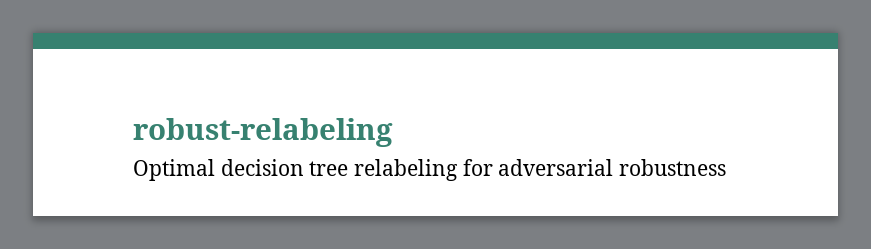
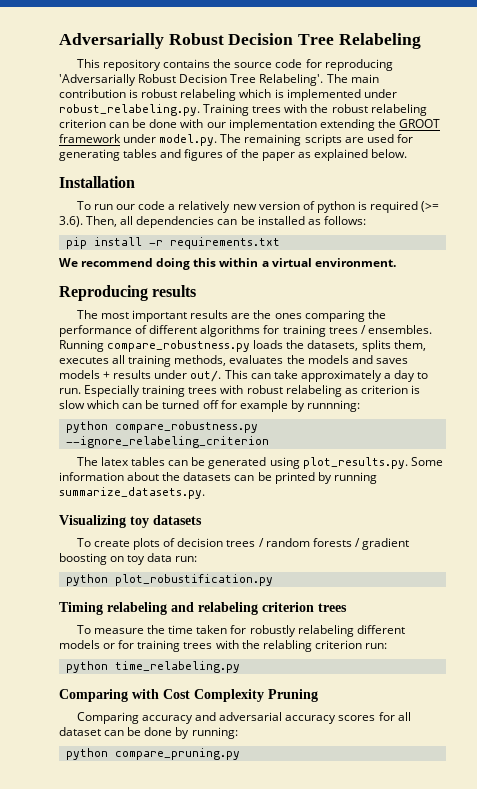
[133,118,393,147] [133,159,727,181] robust-relabeling // Optimal decision tree relabeling for adversarial robustness -> [59,33,421,49] [76,59,393,71] [59,74,379,86] [59,89,397,101] [59,104,427,116] [59,119,440,131] [59,134,413,146] [59,149,407,161] [59,176,135,188] [76,201,440,213] [59,216,366,228] [65,237,280,249] [59,258,396,270] [59,285,197,301] [76,310,386,322] [59,325,432,337] [59,340,426,352] [59,355,408,367] [59,370,429,382] [59,385,420,397] [59,400,360,412] [65,421,258,433] [65,436,269,448] [76,457,443,469] [59,472,377,484] [59,487,205,499] [59,515,202,528] [76,538,409,550] [59,553,198,565] [65,574,273,586] [59,602,347,615] [76,625,405,637] [59,640,387,652] [65,661,240,673] [59,689,318,702] [76,712,411,724] [59,727,238,739] [65,748,240,760] Adversarially Robust Decision Tree Relabeling // This repository contains the source code for reproducing 'Adversarially Robust Decision Tree Relabeling'. The main contribution is robust relabeling which is implemented under robust_relabeling.py. Training trees with the robust relabeling criterion can be done with our implementation extending the GROOT framework under model.py. The remaining scripts are used for generating tables and figures of the paper as explained below. // Installation // To run our code a relatively new version of python is required (>= 3.6). Then, all dependencies can be installed as follows: // pip install -r requirements.txt // We recommend doing this within a virtual environment. // Reproducing results // The most important results are the ones comparing the performance of different algorithms for training trees / ensembles. Running compare_robustness.py loads the datasets, splits them, executes all training methods, evaluates the models and saves models + results under out/. This can take approximately a day to run. Especially training trees with robust relabeling as criterion is slow which can be turned off for example by runnning: // python compare_robustness.py --ignore_relabeling_criterion // The latex tables can be generated using plot_results.py. Some information about the datasets can be printed by running summarize_datasets.py. // Visualizing toy datasets // To create plots of decision trees / random forests / gradient boosting on toy data run: // python plot_robustification.py // Timing relabeling and relabeling criterion trees // To measure the time taken for robustly relabeling different models or for training trees with the relabling criterion run: // python time_relabeling.py // Comparing with Cost Complexity Pruning // Comparing accuracy and adversarial accuracy scores for all dataset can be done by running: // python compare_pruning.py

